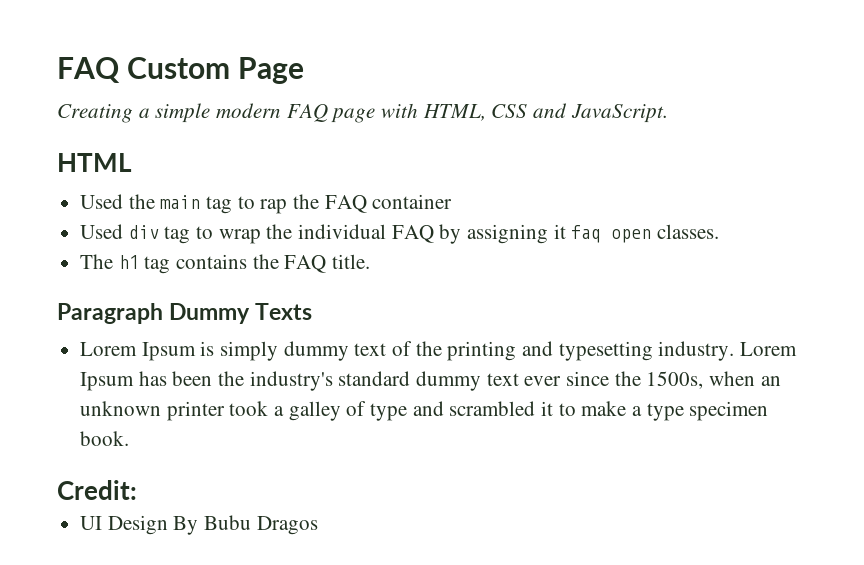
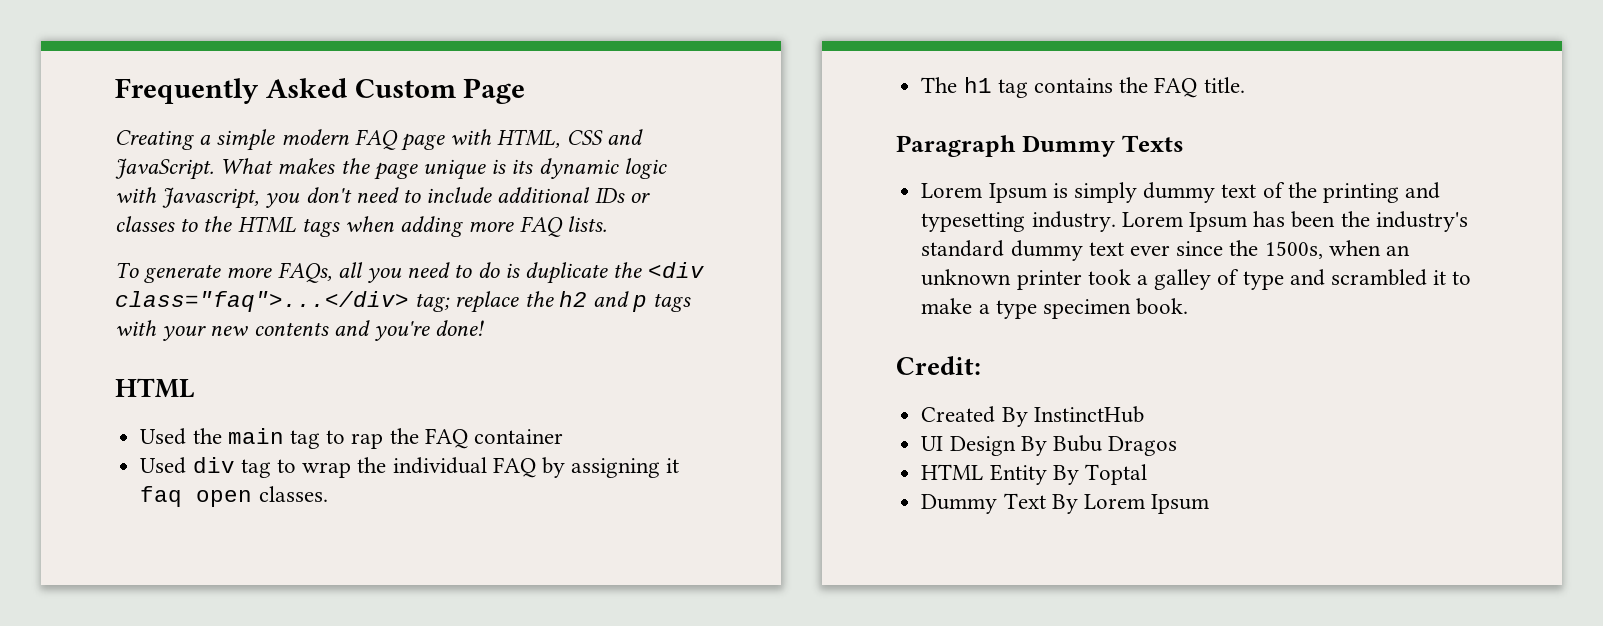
[57,57,120,83] FAQ -> [115,78,347,104] Frequently Asked
(668, 113) none -> [220,158,667,180] [115,187,650,209] [115,216,607,237] [115,262,704,284] [115,291,692,313] [115,320,485,341] What makes the page unique is its dynamic logic with Javascript, you don't need to include additional IDs or classes to the HTML tags when adding more FAQ lists. // To generate more FAQs, all you need to do is duplicate the <div class="faq">...</div> tag; replace the h2 and p tags with your new contents and you're done!
(137, 490) none -> [921,406,1144,427] // Created By InstinctHub
(318, 525) none -> [921,464,1147,485] [921,493,1210,514] // HTML Entity By Toptal // Dummy Text By Lorem Ipsum

